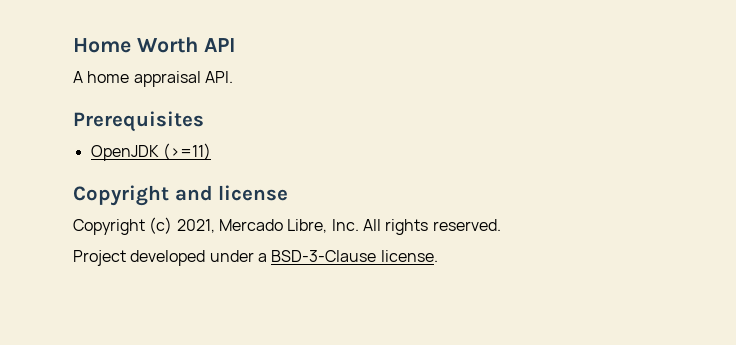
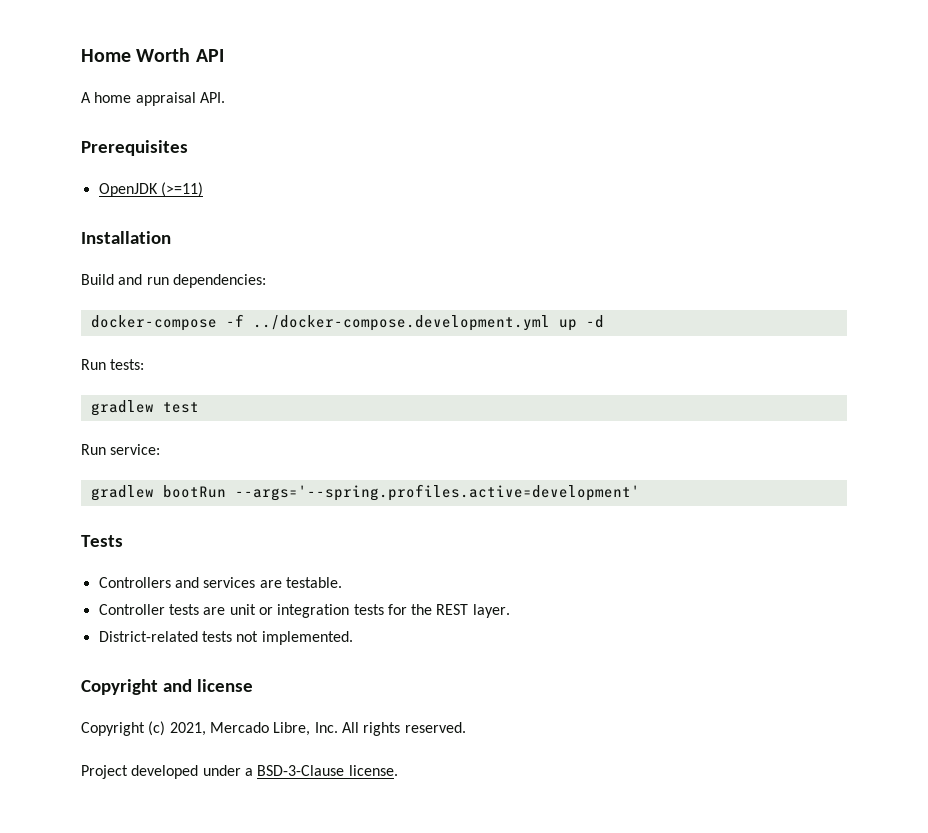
(211, 151) none -> [81,231,171,244] [81,274,266,288] [90,314,604,331] [81,359,145,370] [90,400,199,416] [81,444,161,455] [90,484,640,501] [81,535,123,547] [98,577,342,588] [98,604,510,618] [98,631,353,645] // Installation // Build and run dependencies: // docker-compose -f ../docker-compose.development.yml up -d // Run tests: // gradlew test // Run service: // gradlew bootRun --args='--spring.profiles.active=development' // Tests // Controllers and services are testable. // Controller tests are unit or integration tests for the REST layer. // District-related tests not implemented.

